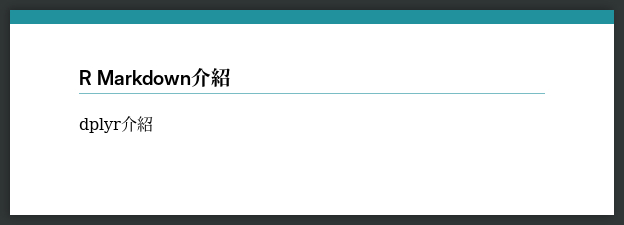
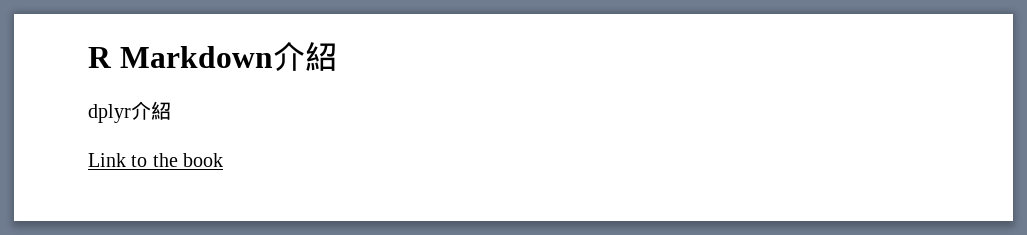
(153, 124) none -> [88,153,224,167] // Link to the book

